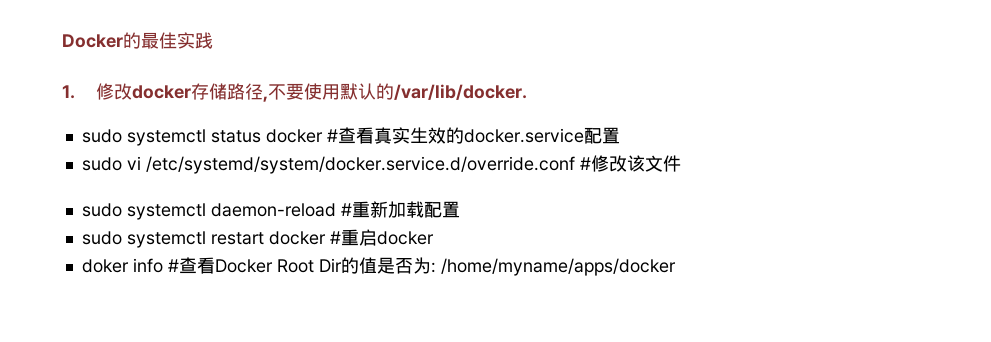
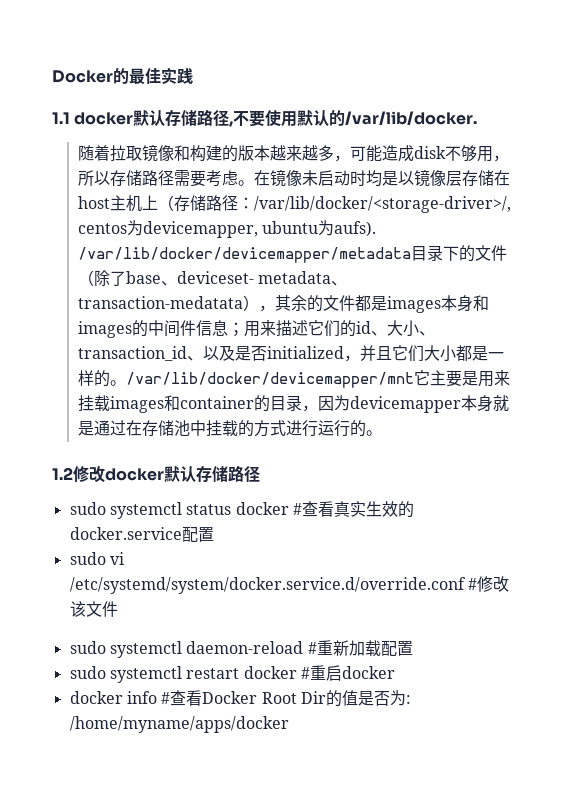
[62,83,191,100] 1.修改docker -> [52,110,166,126] 1.1 docker默认
(527, 92) none -> [78,144,510,162] [78,169,511,187] [78,195,512,213] [78,220,377,238] [78,245,508,263] [78,270,348,286] [78,295,490,313] [78,320,436,338] [78,345,505,362] [78,370,511,388] [78,395,510,413] [78,420,383,437] [52,465,260,483] // 随着拉取镜像和构建的版本越来越多，可能造成disk不够用，所以存储路径需要考虑。在镜像未启动时均是以镜像层存储在host主机上（存储路径：/var/lib/docker/<storage-driver>/, centos为devicemapper, ubuntu为aufs). /var/lib/docker/devicemapper/metadata目录下的文件（除了base、deviceset- metadata、transaction-medatata），其余的文件都是images本身和images的中间件信息；用来描述它们的id、大小、transaction_id、以及是否initialized，并且它们大小都是一样的。/var/lib/docker/devicemapper/mnt它主要是用来挂载images和container的目录，因为devicemapper本身就是通过在存储池中挂载的方式进行运行的。 // 1.2修改docker默认存储路径
[81,259,129,273] doker -> [69,691,123,704] docker

